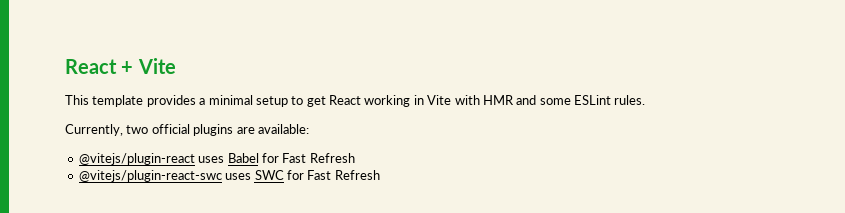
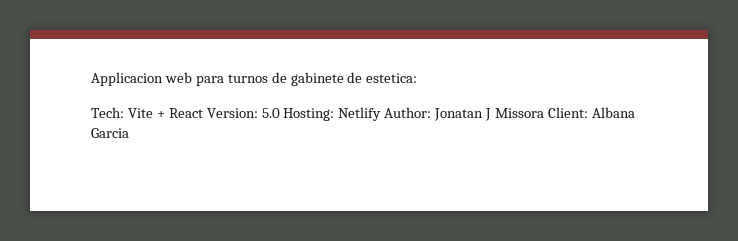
[65,58,176,74] [65,95,646,107] [65,124,309,136] [78,153,355,165] [78,170,380,182] React + Vite // This template provides a minimal setup to get React working in Vite with HMR and some ESLint rules. // Currently, two official plugins are available: // @vitejs/plugin-react uses Babel for Fast Refresh // @vitejs/plugin-react-swc uses SWC for Fast Refresh -> [91,72,418,86] [91,107,635,121] [91,128,129,138] Applicacion web para turnos de gabinete de estetica: // Tech: Vite + React Version: 5.0 Hosting: Netlify Author: Jonatan J Missora Client: Albana Garcia

